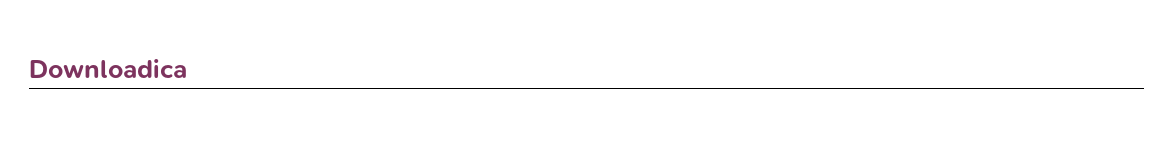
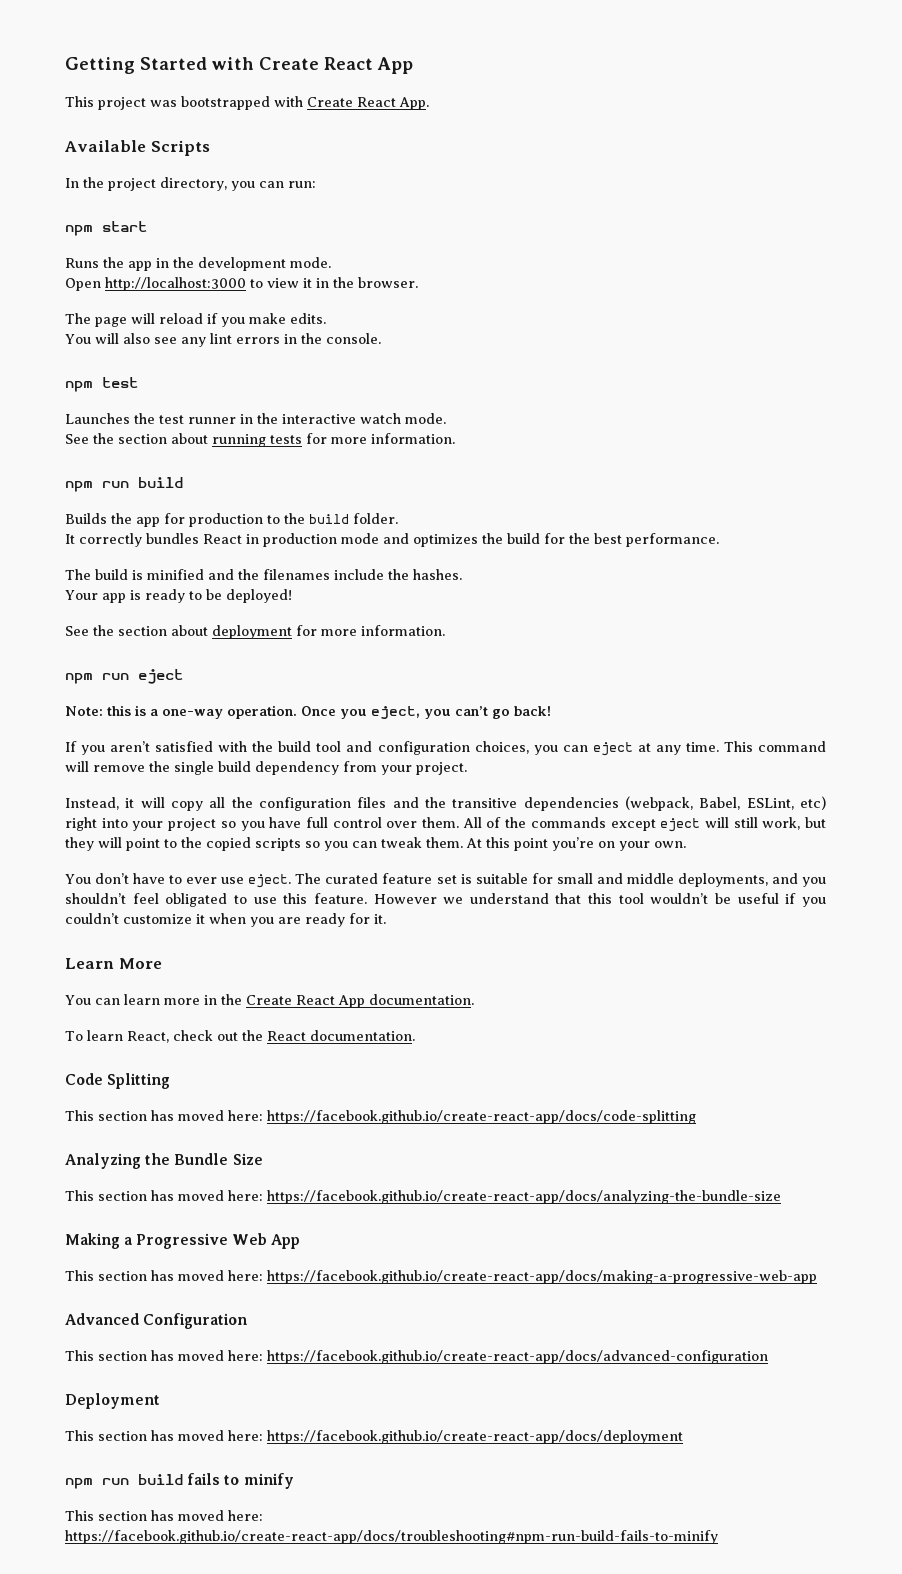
[29,59,187,78] Downloadica -> [65,57,413,74] [65,96,429,110] [64,140,210,156] [65,177,316,191] [65,221,147,236] [65,257,331,271] [65,277,418,291] [65,313,326,327] [65,333,381,347] [65,377,138,392] [65,413,446,424] [65,433,455,447] [65,477,183,492] [65,513,398,527] [65,533,719,547] [65,569,462,580] [65,589,292,603] [65,625,445,639] [65,669,183,684] [65,705,551,719] [65,741,826,756] [65,761,467,775] [65,796,826,811] [65,817,827,832] [65,837,686,851] [65,873,827,888] [65,893,826,907] [65,913,386,927] [65,958,162,969] [65,994,474,1008] [65,1030,415,1043] [65,1073,171,1089] [65,1110,696,1124] [65,1153,263,1169] [65,1190,781,1204] [65,1233,300,1249] [65,1270,817,1284] [65,1313,248,1329] [65,1350,768,1364] [65,1393,160,1409] [65,1430,683,1444] [65,1473,294,1489] [65,1510,263,1521] [65,1530,718,1544] Getting Started with Create React App // This project was bootstrapped with Create React App. // Available Scripts // In the project directory, you can run: // npm start // Runs the app in the development mode. // Open http://localhost:3000 to view it in the browser. // The page will reload if you make edits. // You will also see any lint errors in the console. // npm test // Launches the test runner in the interactive watch mode. // See the section about running tests for more information. // npm run build // Builds the app for production to the build folder. // It correctly bundles React in production mode and optimizes the build for the best performance. // The build is minified and the filenames include the hashes. // Your app is ready to be deployed! // See the section about deployment for more information. // npm run eject // Note: this is a one-way operation. Once you eject, you can’t go back! // If you aren’t satisfied with the build tool and configuration choices, you can eject at any time. This command will remove the single build dependency from your project. // Instead, it will copy all the configuration files and the transitive dependencies (webpack, Babel, ESLint, etc) right into your project so you have full control over them. All of the commands except eject will still work, but they will point to the copied scripts so you can tweak them. At this point you’re on your own. // You don’t have to ever use eject. The curated feature set is suitable for small and middle deployments, and you shouldn’t feel obligated to use this feature. However we understand that this tool wouldn’t be useful if you couldn’t customize it when you are ready for it. // Learn More // You can learn more in the Create React App documentation. // To learn React, check out the React documentation. // Code Splitting // This section has moved here: https://facebook.github.io/create-react-app/docs/code-splitting // Analyzing the Bundle Size // This section has moved here: https://facebook.github.io/create-react-app/docs/analyzing-the-bundle-size // Making a Progressive Web App // This section has moved here: https://facebook.github.io/create-react-app/docs/making-a-progressive-web-app // Advanced Configuration // This section has moved here: https://facebook.github.io/create-react-app/docs/advanced-configuration // Deployment // This section has moved here: https://facebook.github.io/create-react-app/docs/deployment // npm run build fails to minify // This section has moved here: https://facebook.github.io/create-react-app/docs/troubleshooting#npm-run-build-fails-to-minify

